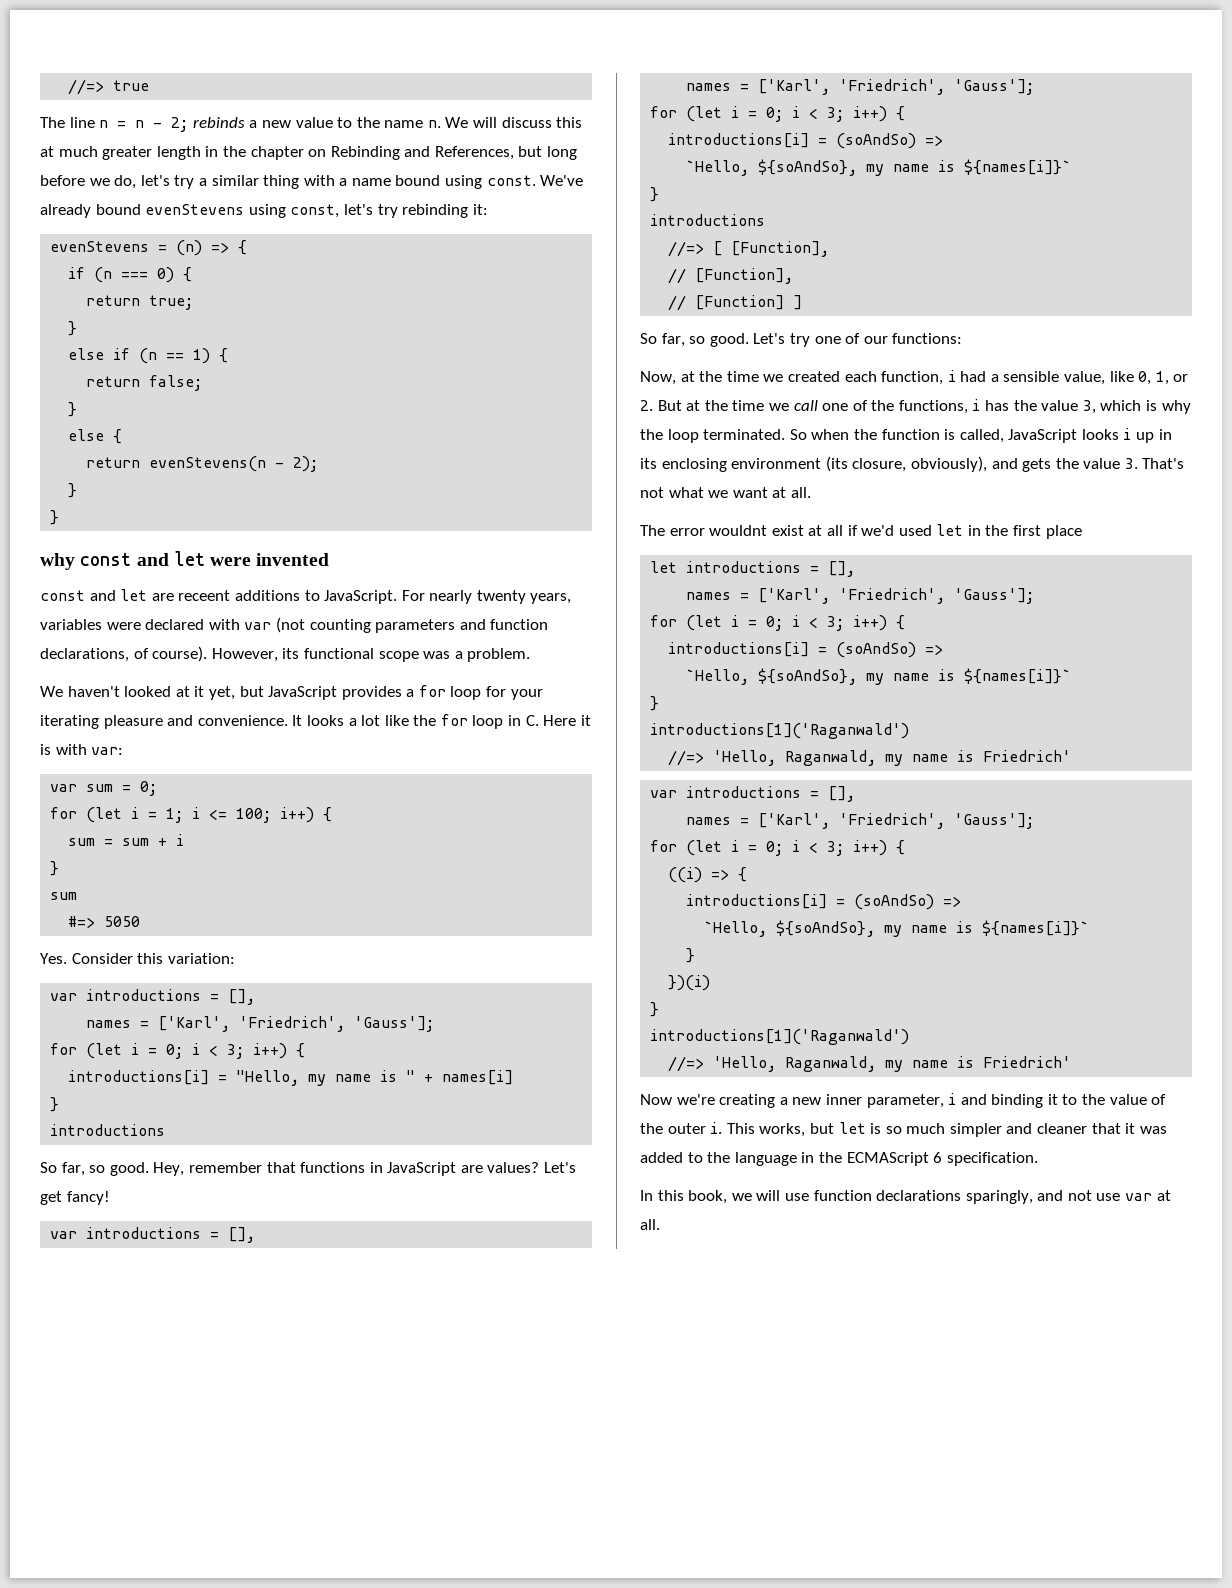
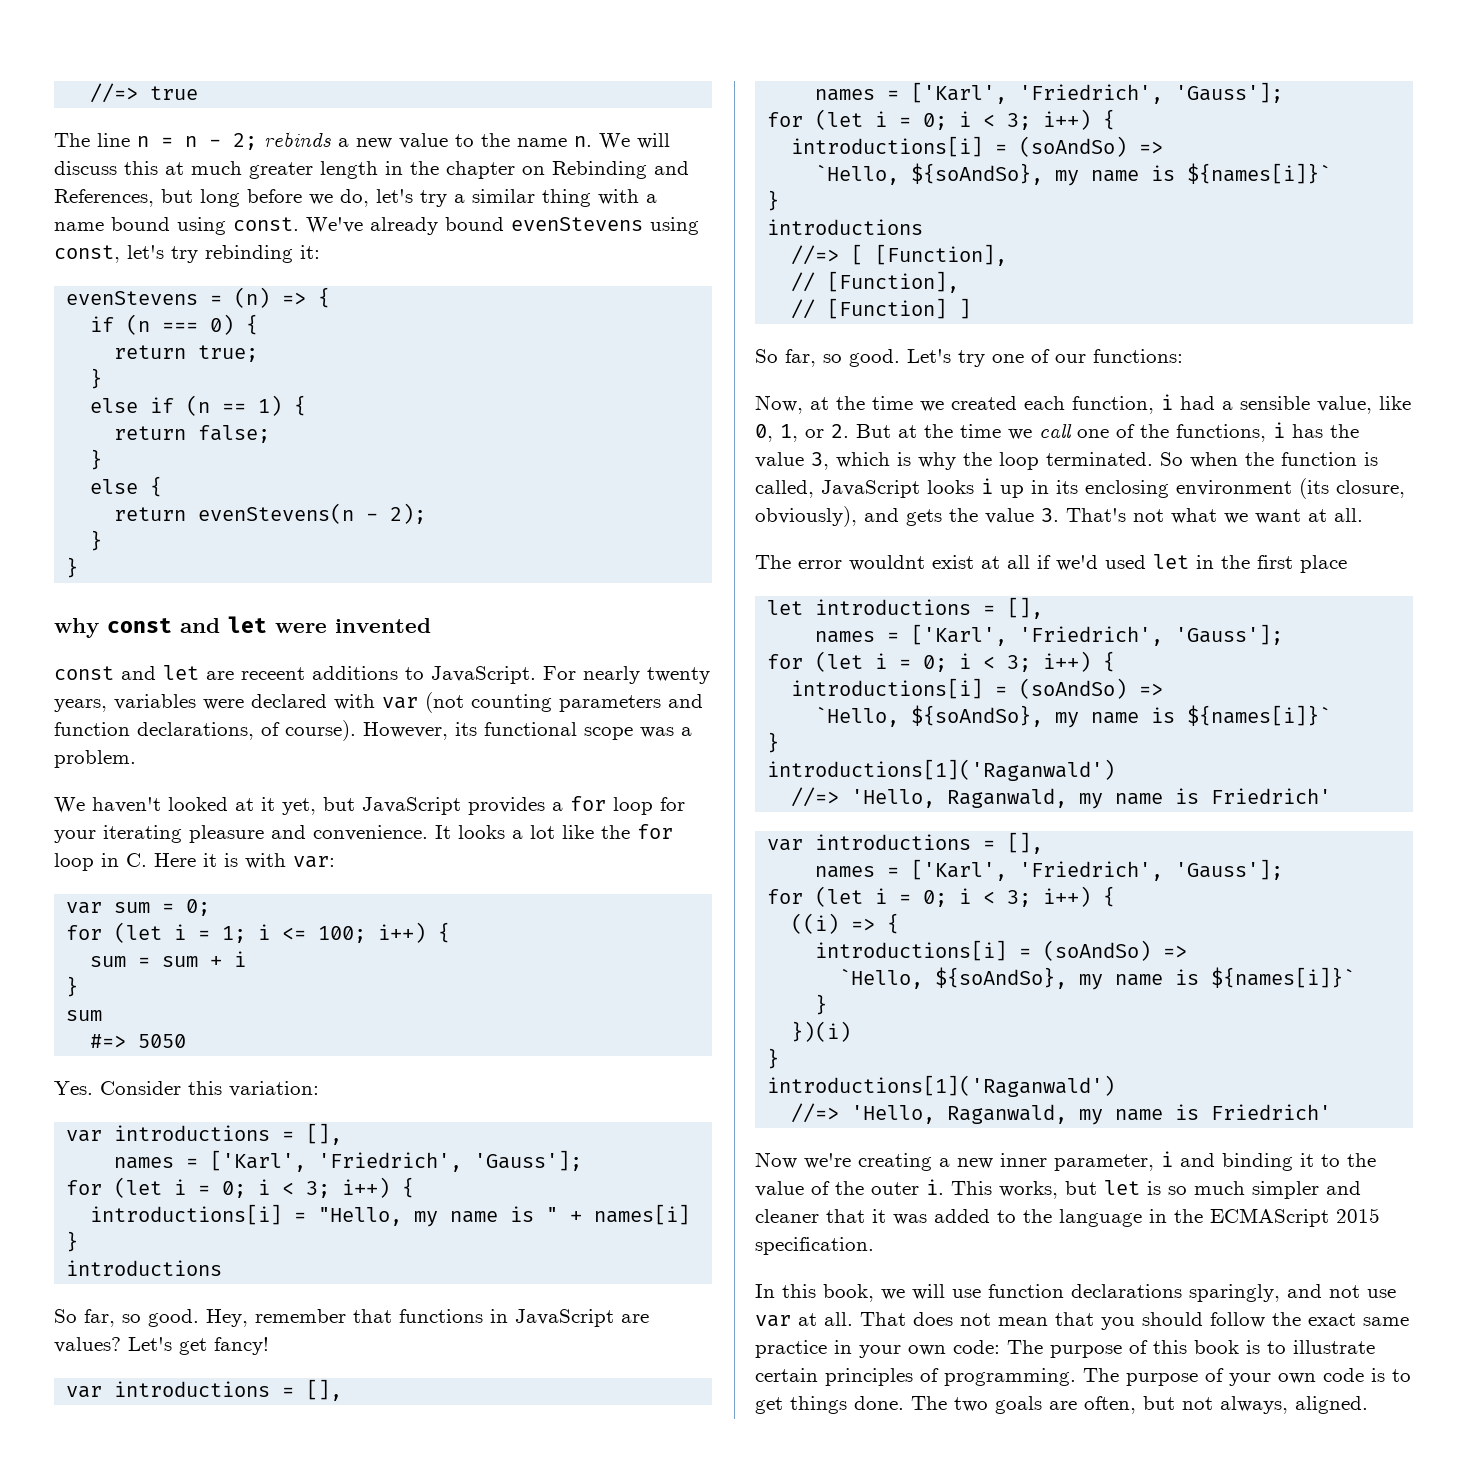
[933,1152,943,1163] 6 -> [1336,1208,1380,1223] 2015
(660, 1224) none -> [860,1312,1409,1330] [755,1340,1375,1358] [755,1368,1411,1386] [755,1396,1368,1414] That does not mean that you should follow the exact same practice in your own code: The purpose of this book is to illustrate certain principles of programming. The purpose of your own code is to get things done. The two goals are often, but not always, aligned.

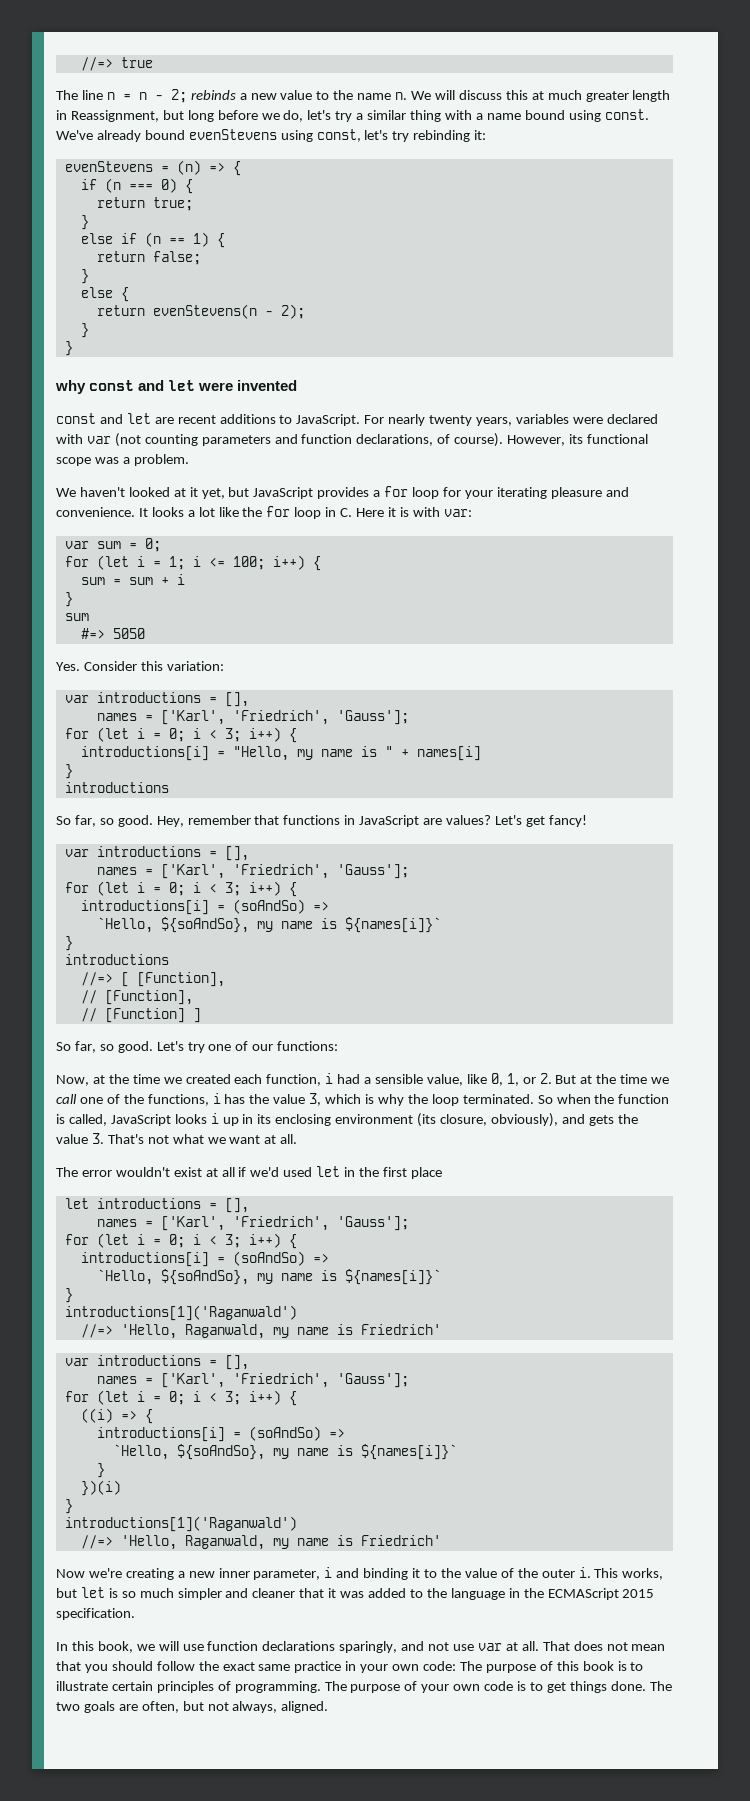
[410,161,689,179] [54,189,154,207] the chapter on Rebinding and References, -> [70,110,159,122] Reassignment,
[241,667,305,680] receent -> [177,415,216,424] recent
[849,555,925,571] wouldnt -> [115,1167,170,1177] wouldn't

